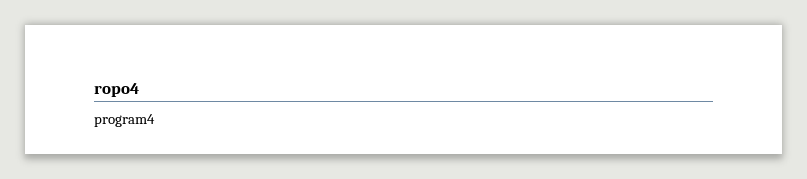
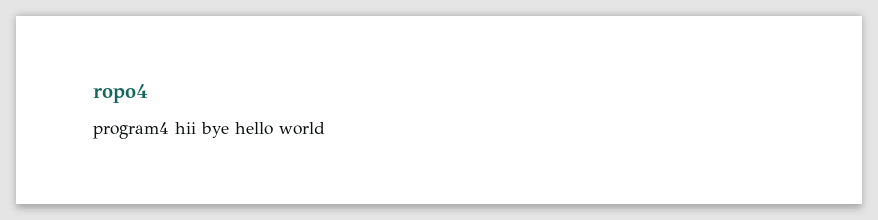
(155, 120) none -> [175,122,325,138] hii bye hello world

